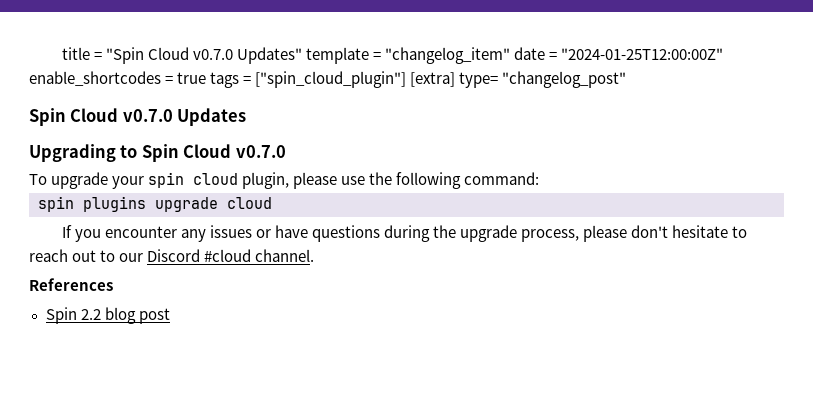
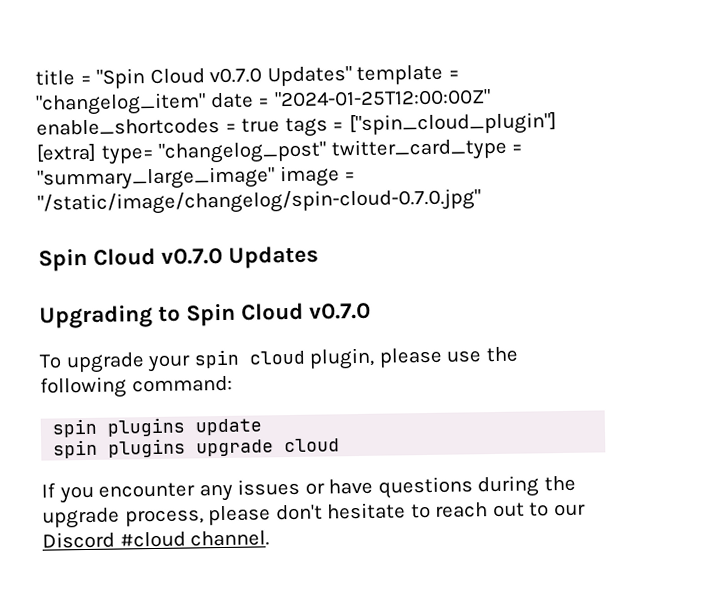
(627, 79) none -> [330,137,524,162] [37,165,357,191] [37,188,481,216] twitter_card_type = "summary_large_image" image = "/static/image/changelog/spin-cloud-0.7.0.jpg"
(540, 178) none -> [52,417,263,438] // spin plugins update
[29,278,113,291] [45,307,170,324] // References // Spin 2.2 blog post -> (271, 538) none

